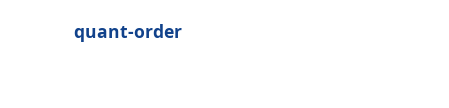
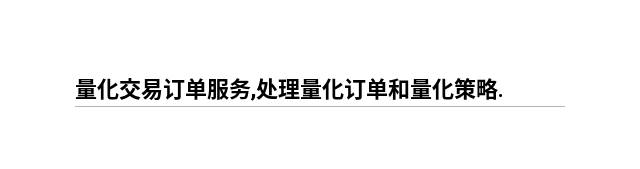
[74,24,182,42] quant-order -> [75,78,504,101] 量化交易订单服务,处理量化订单和量化策略.

